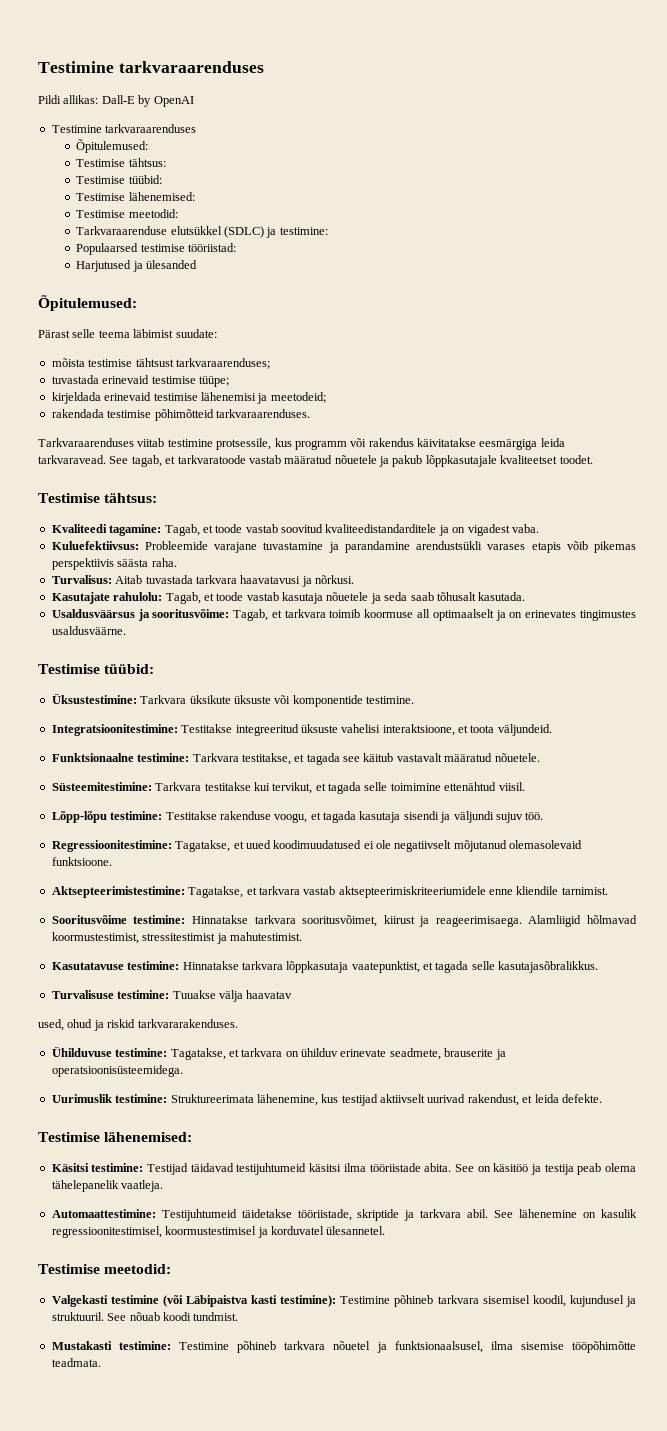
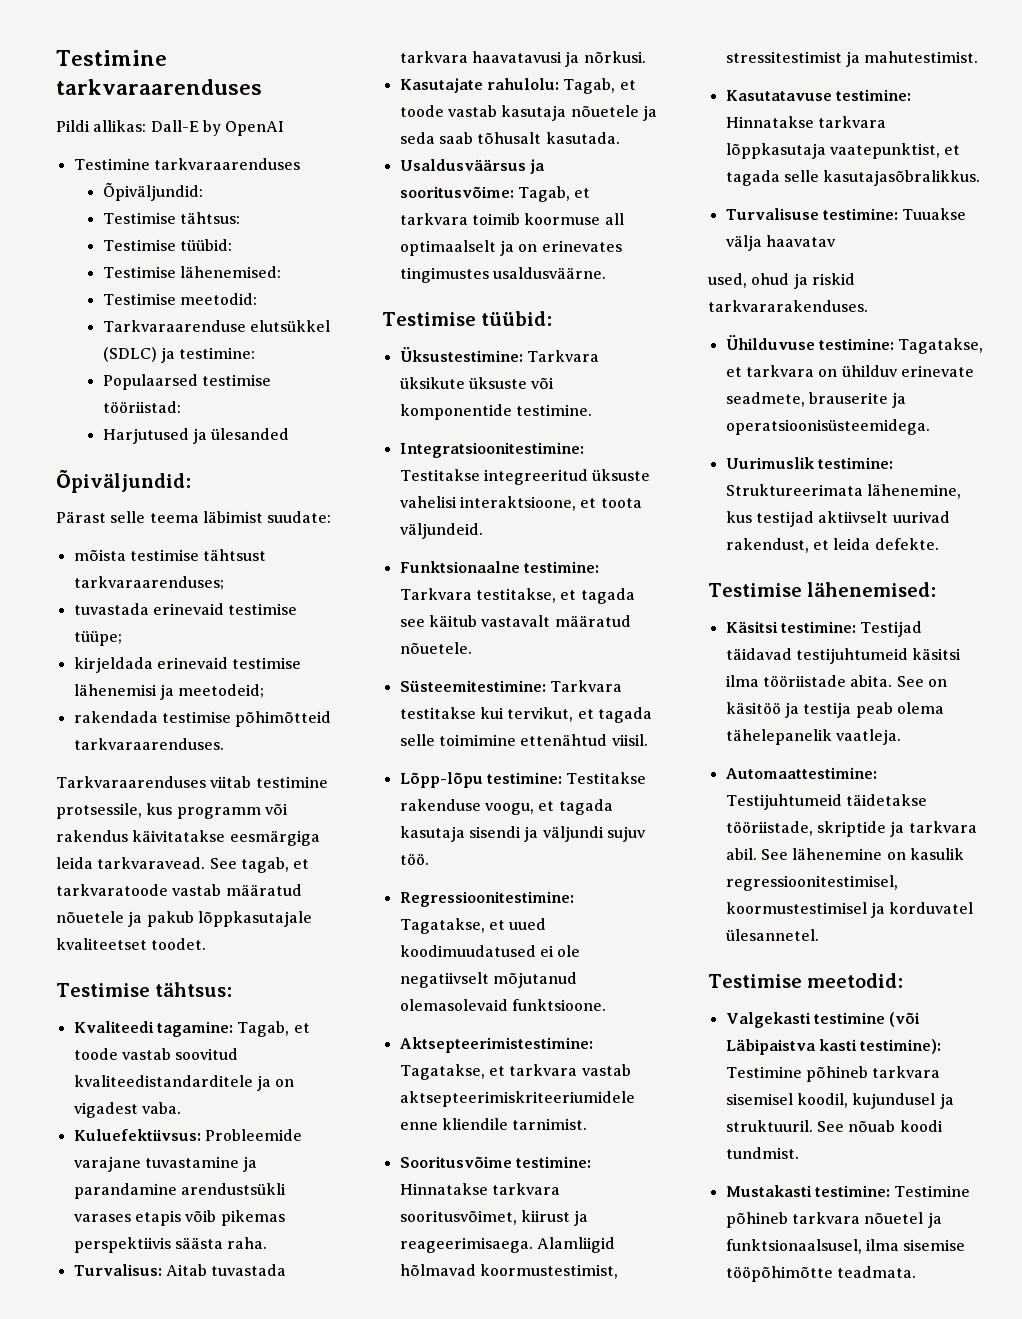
[76,139,149,153] Õpitulemused: -> [102,182,203,201] Õpiväljundid:
[38,295,137,311] Õpitulemused: -> [56,469,191,493] Õpiväljundid:

